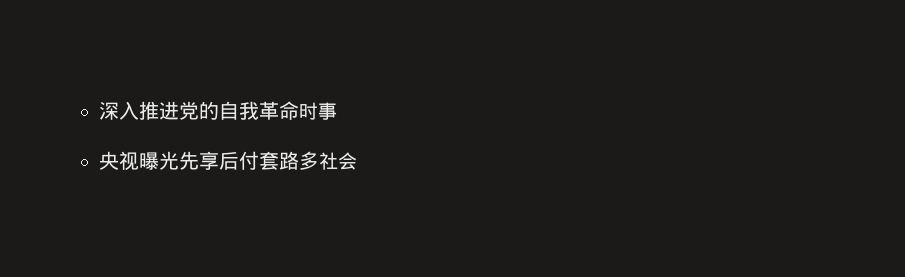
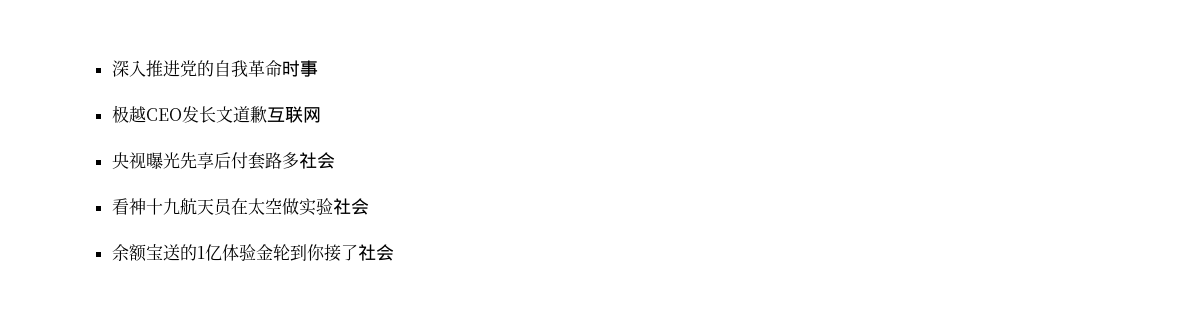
(337, 111) none -> [111,105,321,123] // 极越CEO发长文道歉互联网
(357, 161) none -> [111,198,369,216] [111,244,394,262] // 看神十九航天员在太空做实验社会 // 余额宝送的1亿体验金轮到你接了社会

